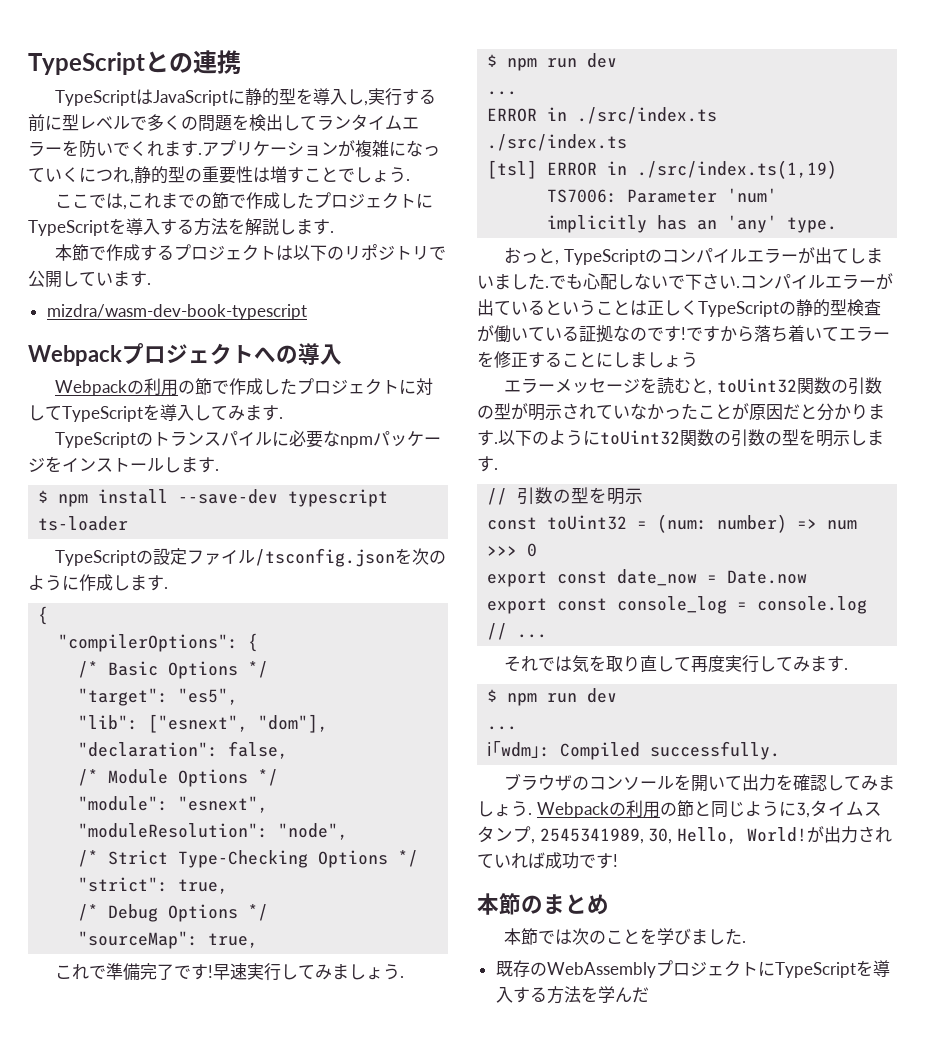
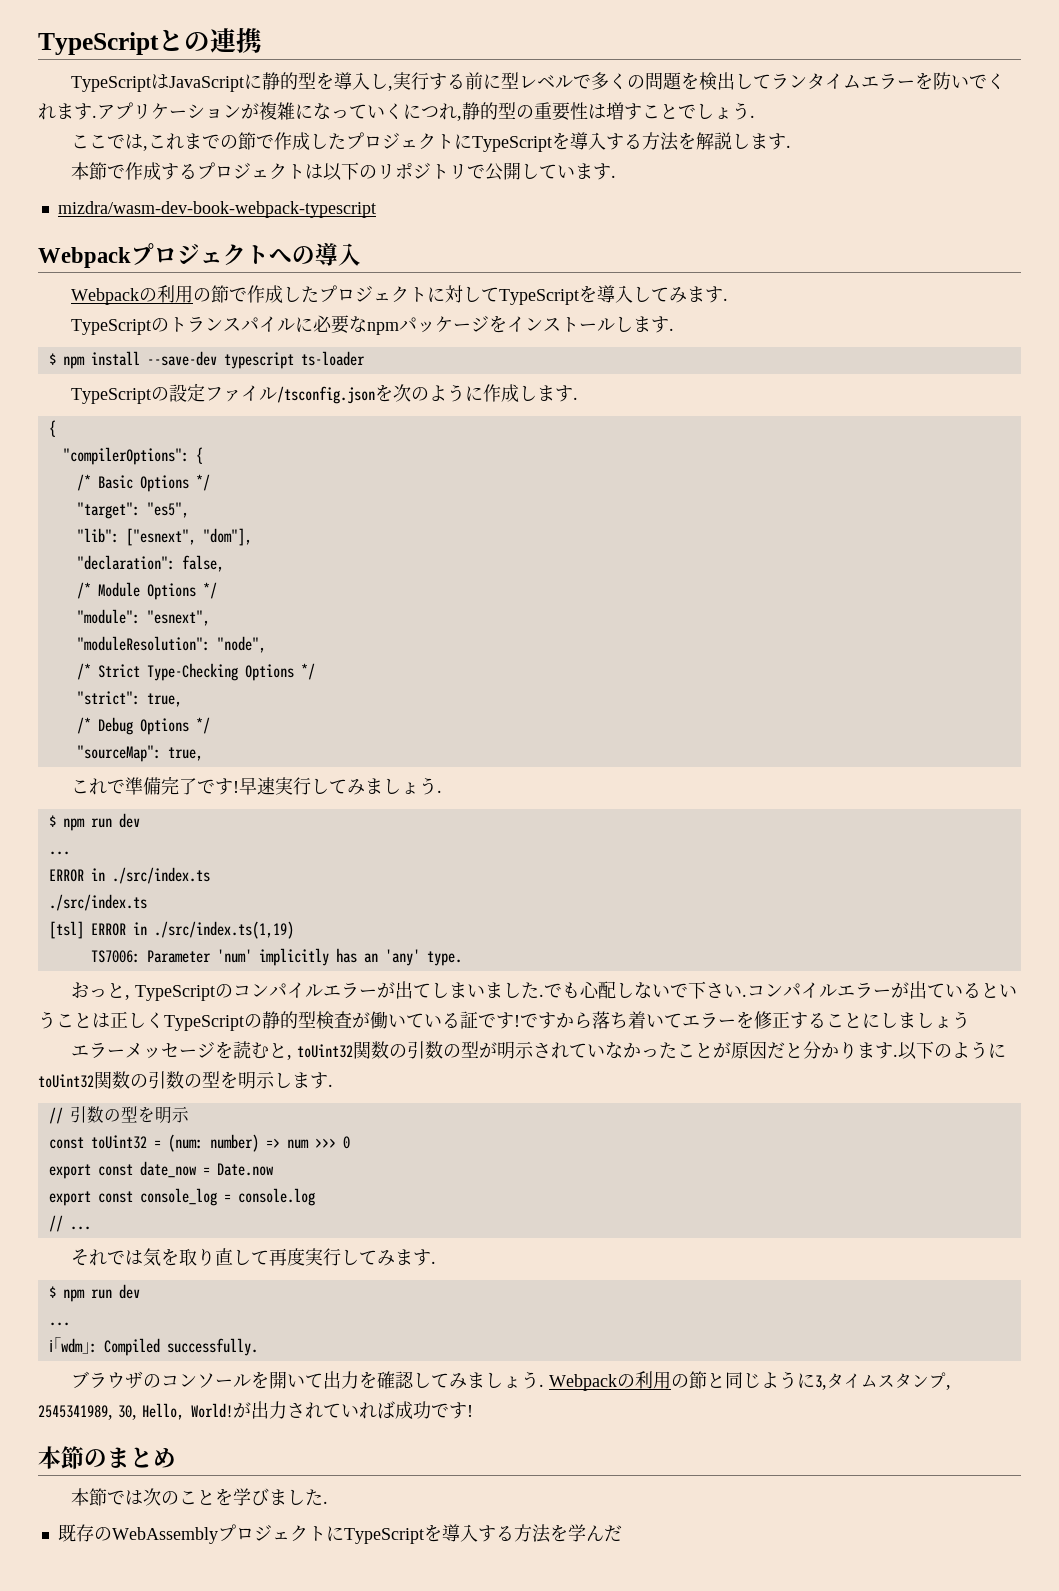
[46,304,307,320] mizdra/wasm-dev-book-typescript -> [57,201,376,218] mizdra/wasm-dev-book-webpack-typescript
[596,325,647,343] 拠なの -> (478, 1020) none

